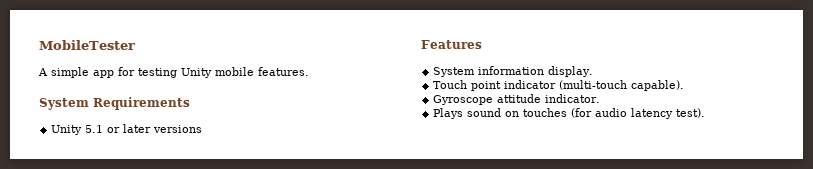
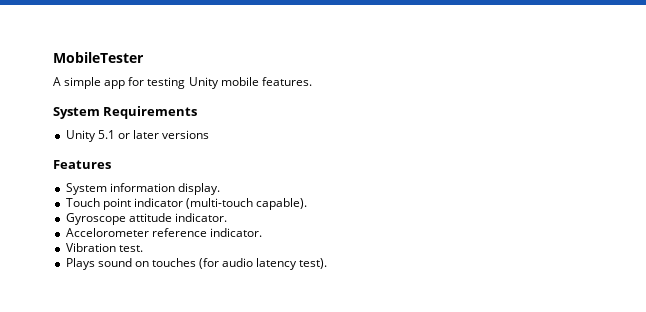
(601, 98) none -> [65,228,262,237] [65,243,143,252] // Accelorometer reference indicator. // Vibration test.

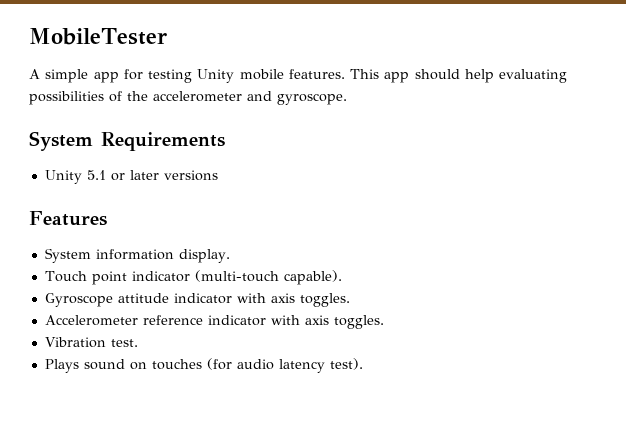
(312, 81) none -> [350,69,567,83] [29,91,347,105] This app should help evaluating possibilities of the accelerometer and gyroscope.
[174,213,227,222] [65,228,262,237] indicator. // Accelorometer reference indicator. -> [173,293,350,307] [44,315,384,329] indicator with axis toggles. // Accelerometer reference indicator with axis toggles.

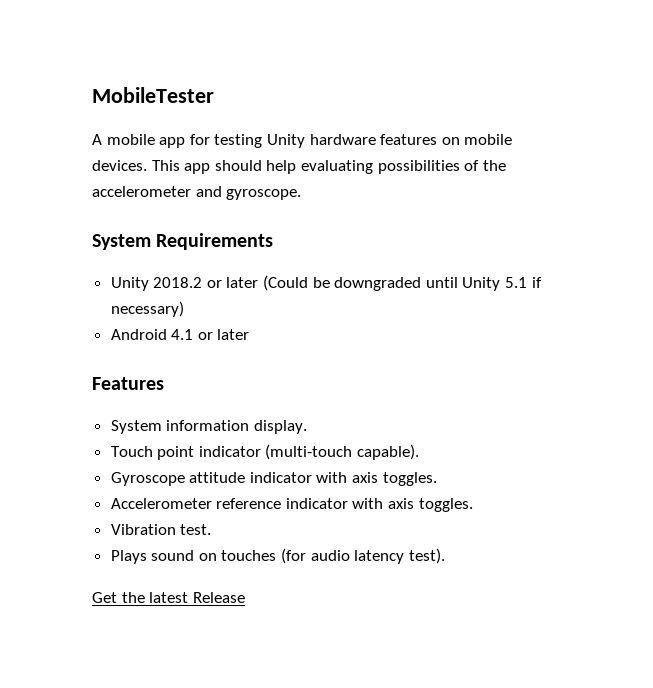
[45,69,89,83] simple -> [106,134,155,145] mobile
[239,69,345,80] mobile features. -> [309,134,513,145] [92,160,147,171] hardware features on mobile devices.
[86,170,218,181] 5.1 or later versions -> [153,275,542,291] [110,301,184,317] [110,329,250,340] 2018.2 or later (Could be downgraded until Unity 5.1 if necessary) // Android 4.1 or later
(363, 364) none -> [92,592,245,603] // Get the latest Release

